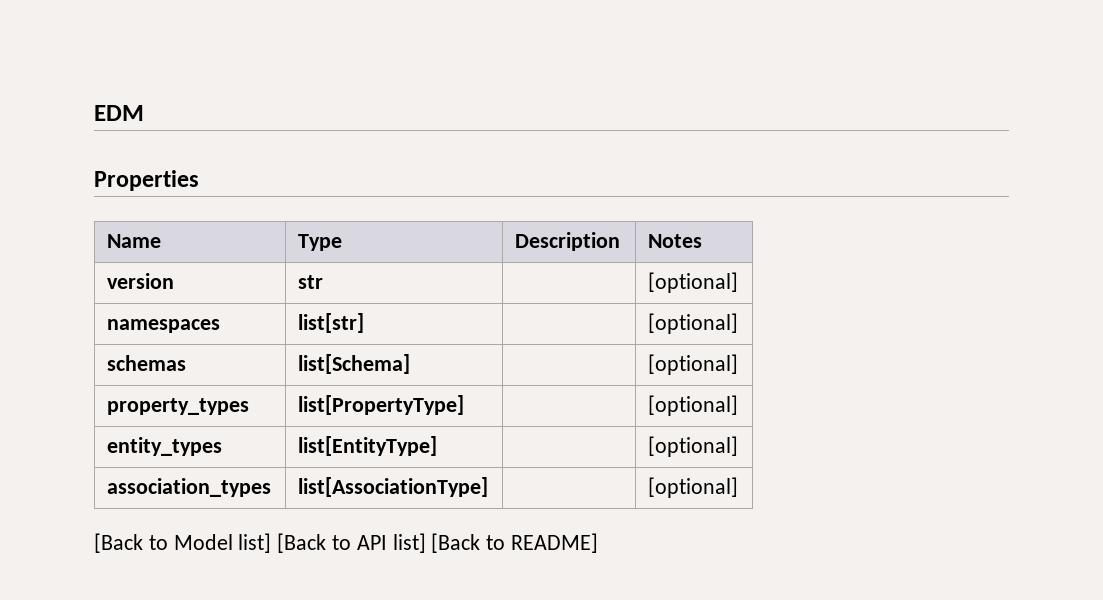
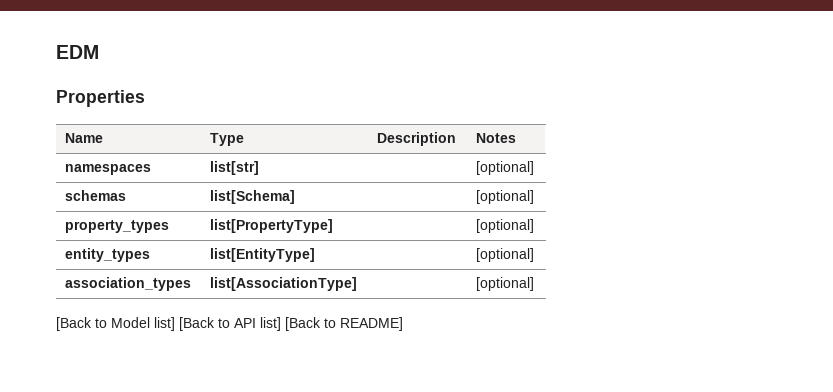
[107,273,175,289] [298,275,324,289] [648,272,739,293] // version | str | | [optional] -> (517, 138) none

